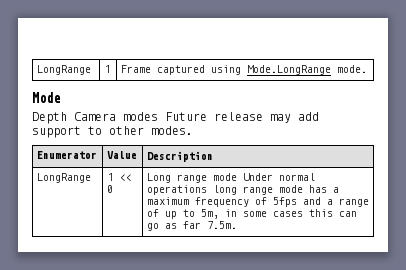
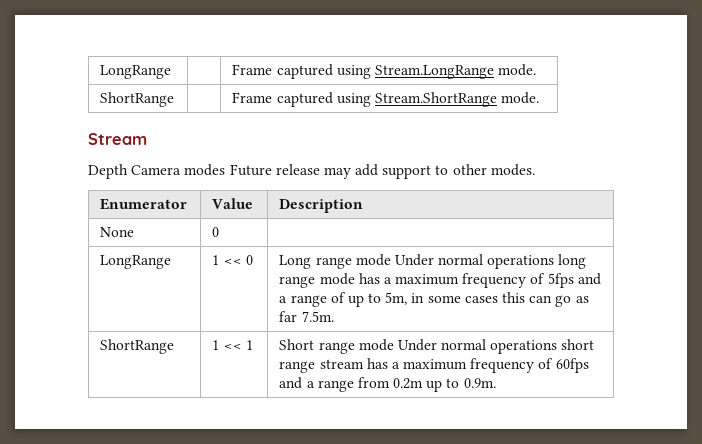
[36,65,91,75] [103,65,110,73] [120,65,367,75] [32,92,60,103] LongRange | 1 | Frame captured using Mode.LongRange mode. // Mode -> [100,65,172,79] [232,64,537,79] [100,92,175,107] [232,92,540,107] [88,133,147,145] LongRange | | Frame captured using Stream.LongRange mode. // ShortRange | | Frame captured using Stream.ShortRange mode. // Stream
(213, 156) none -> [100,227,135,237] [212,227,220,237] // None | 0 |
(237, 225) none -> [100,339,175,354] [212,340,253,350] [279,339,595,354] [279,358,589,373] [279,377,496,392] // ShortRange | 1 << 1 | Short range mode Under normal operations short range stream has a maximum frequency of 60fps and a range from 0.2m up to 0.9m.

